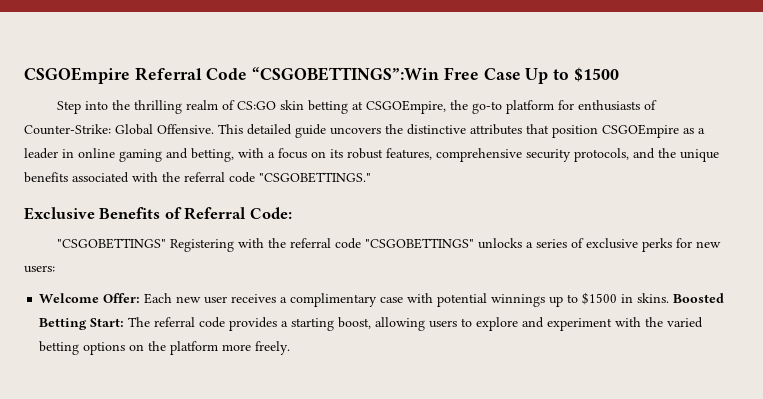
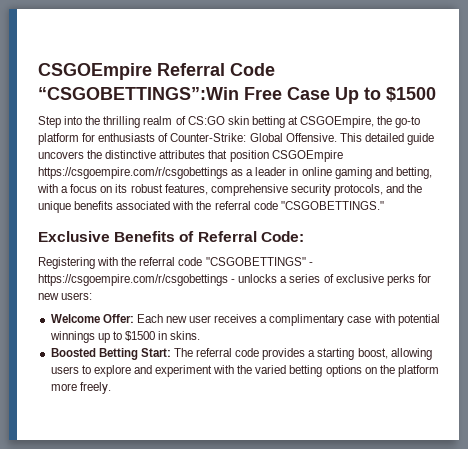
(679, 131) none -> [38,167,228,179] https://csgoempire.com/r/csgobettings
[56,238,166,249] "CSGOBETTINGS" -> (304, 236) none
(474, 243) none -> [308,262,313,266] [38,274,236,286] - https://csgoempire.com/r/csgobettings -
(670, 298) none -> (201, 335) //

